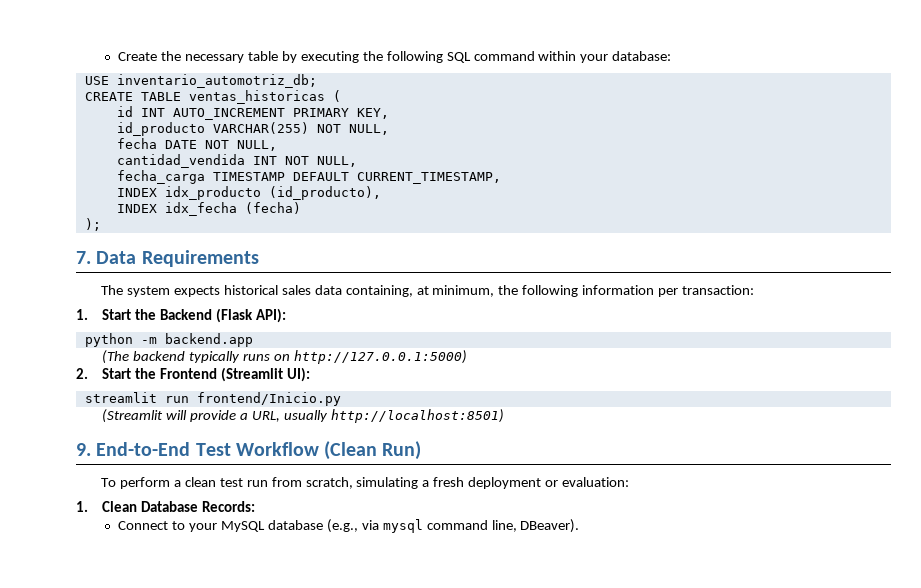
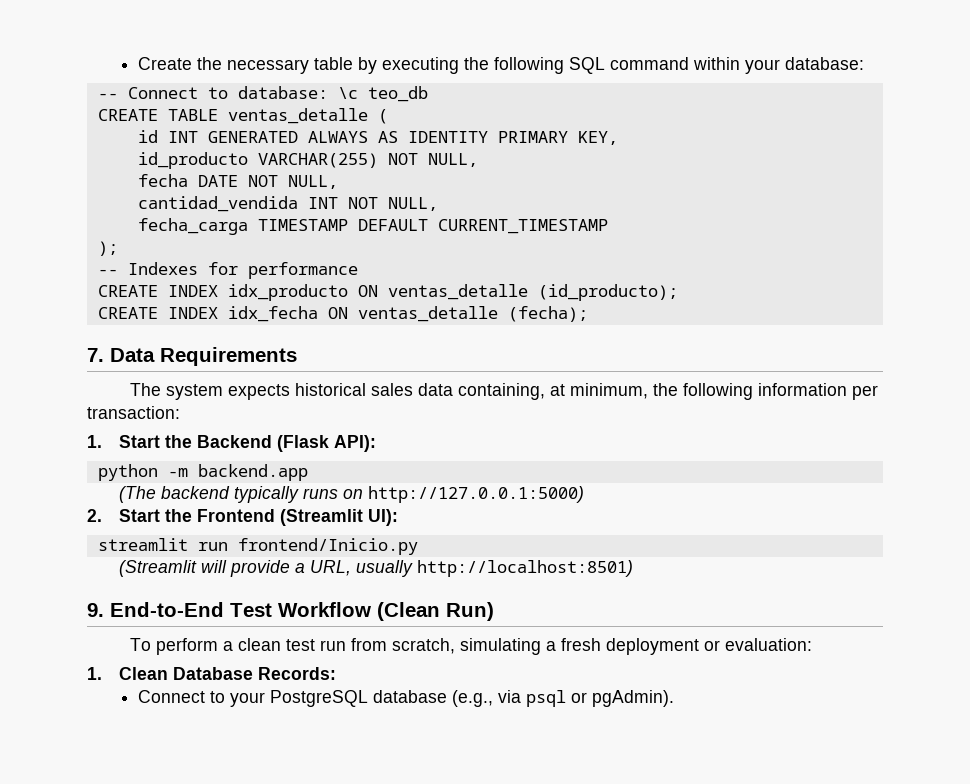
[84,74,317,88] USE inventario_automotriz_db; -> [97,86,428,102] -- Connect to database: \c teo_db
[188,90,325,104] ventas_historicas -> [227,108,368,124] ventas_detalle
[172,108,285,120] AUTO_INCREMENT -> [207,131,488,143] GENERATED ALWAYS AS IDENTITY
[356,172,501,184] [116,186,381,200] [116,202,301,216] [84,218,101,231] CURRENT_TIMESTAMP, // INDEX idx_producto (id_producto), // INDEX idx_fecha (fecha) // ); -> [437,219,608,234] [97,241,118,256] [97,262,358,279] [97,284,678,301] [97,306,588,322] CURRENT_TIMESTAMP // ); // -- Indexes for performance // CREATE INDEX idx_producto ON ventas_detalle (id_producto); // CREATE INDEX idx_fecha ON ventas_detalle (fecha);
[221,521,266,532] MySQL -> [270,690,369,707] PostgreSQL
[382,519,580,533] mysql command line, DBeaver). -> [526,690,675,707] psql or pgAdmin).

